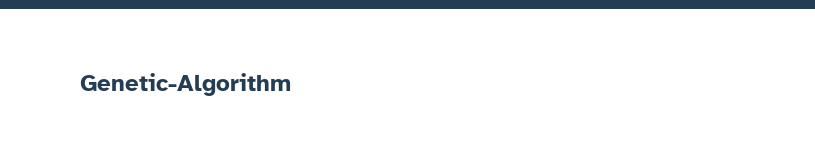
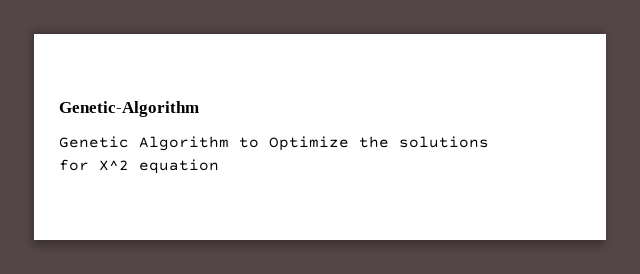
(291, 84) none -> [59,136,489,151] [59,159,219,174] // Genetic Algorithm to Optimize the solutions for X^2 equation

